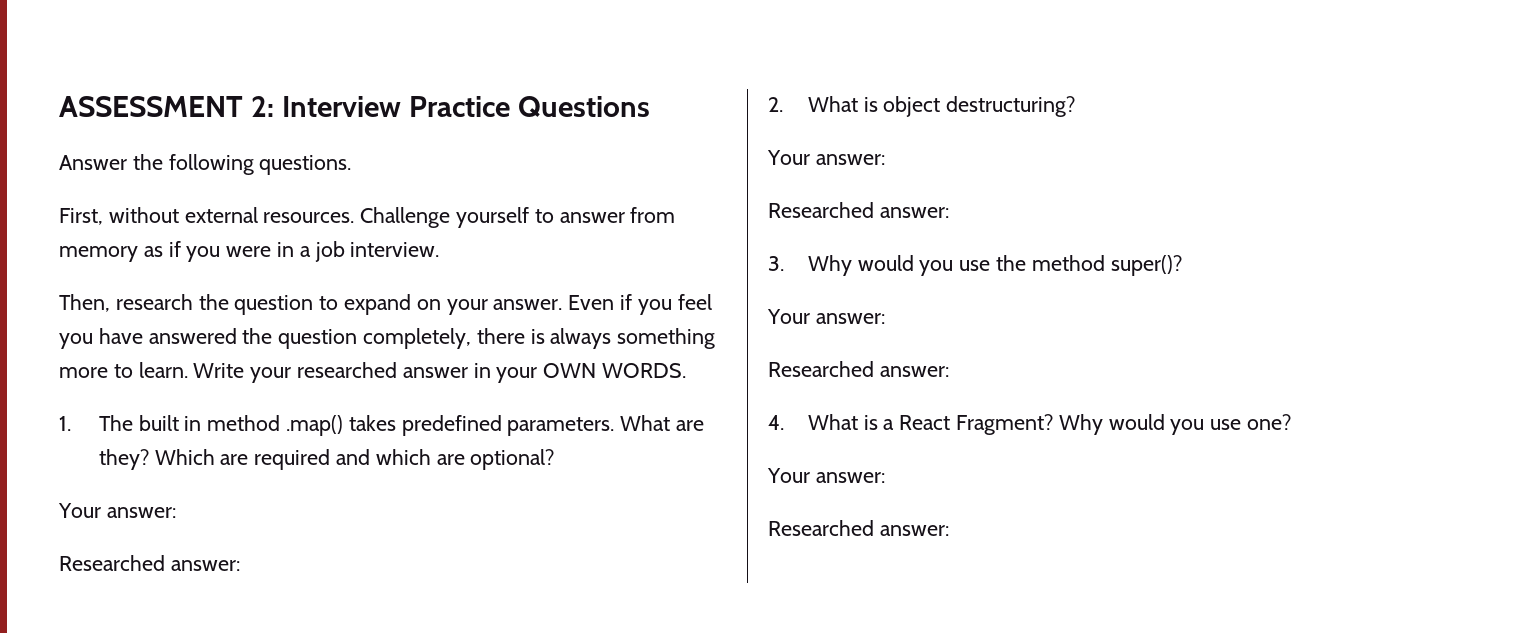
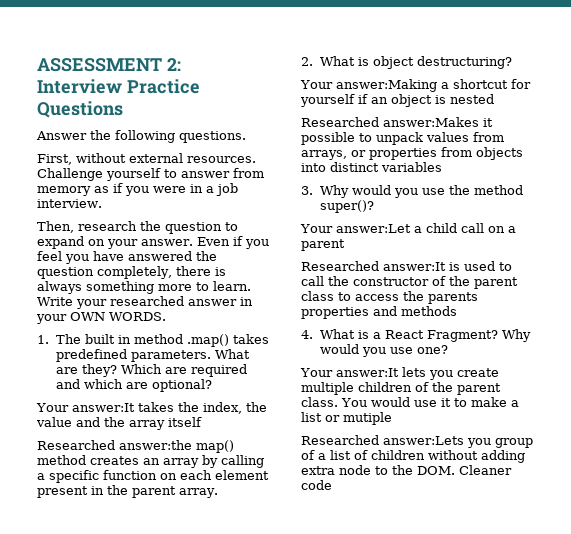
[106,507,176,518] [59,555,240,571] answer: // Researched answer: -> [71,402,267,414] [36,417,202,430] [37,440,234,453] [37,455,264,468] [37,470,269,483] [37,485,218,498] answer:It takes the index, the value and the array itself // Researched answer:the map() method creates an array by calling a specific function on each element present in the parent array.
[815,154,885,165] [768,202,949,218] answer: // Researched answer: -> [335,79,531,92] [300,94,494,107] [301,117,493,127] [301,132,504,145] [301,147,523,160] [301,162,442,172] answer:Making a shortcut for yourself if an object is nested // Researched answer:Makes it possible to unpack values from arrays, or properties from objects into distinct variables
[815,313,885,324] [768,361,949,377] answer: // Researched answer: -> [335,223,516,233] [301,239,345,251] [301,261,512,271] [301,276,518,289] [301,291,478,304] [301,306,457,319] answer:Let a child call on a parent // Researched answer:It is used to call the constructor of the parent class to access the parents properties and methods
[815,472,885,483] [768,520,949,536] answer: // Researched answer: -> [335,367,499,380] [301,382,501,395] [301,397,519,407] [301,412,392,425] [301,435,533,448] [301,450,525,463] [301,465,512,475] [301,480,332,490] answer:It lets you create multiple children of the parent class. You would use it to make a list or mutiple // Researched answer:Lets you group of a list of children without adding extra node to the DOM. Cleaner code

